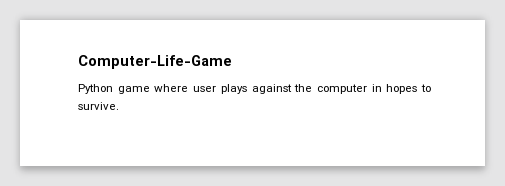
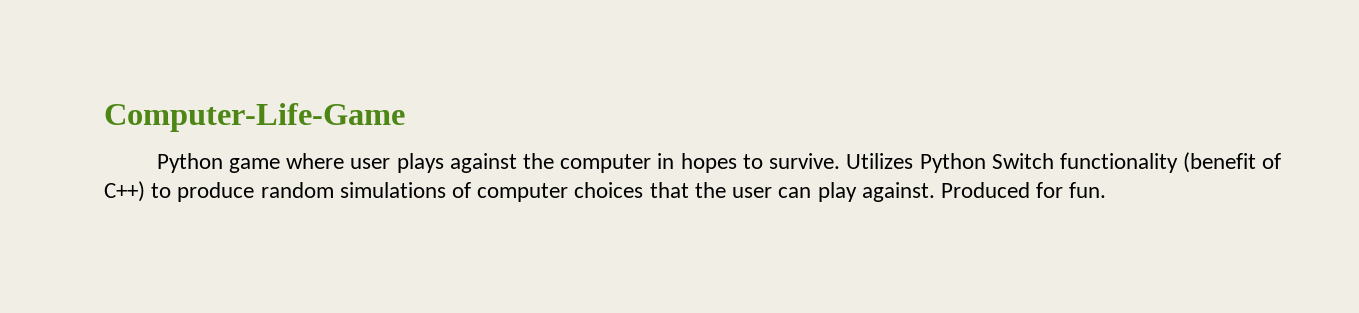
(119, 106) none -> [846,152,1282,173] [104,181,1107,202] Utilizes Python Switch functionality (benefit of C++) to produce random simulations of computer choices that the user can play against. Produced for fun.

